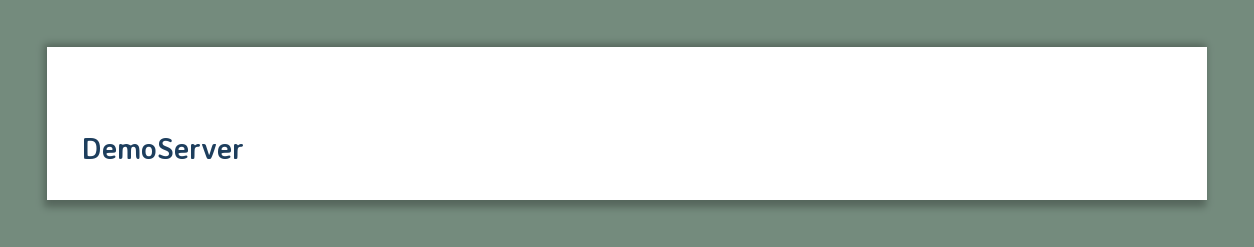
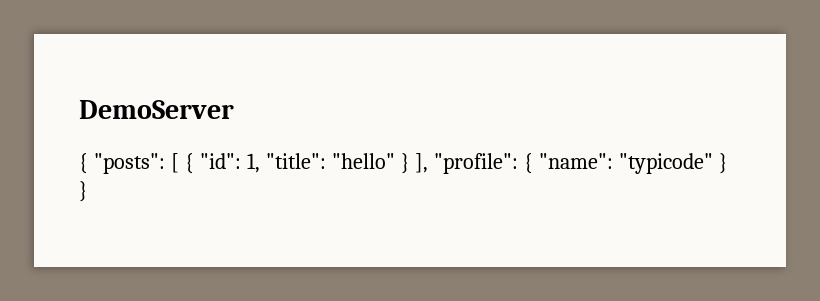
(244, 148) none -> [79,153,729,174] [79,181,88,202] // { "posts": [ { "id": 1, "title": "hello" } ], "profile": { "name": "typicode" } }

